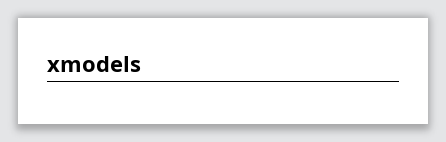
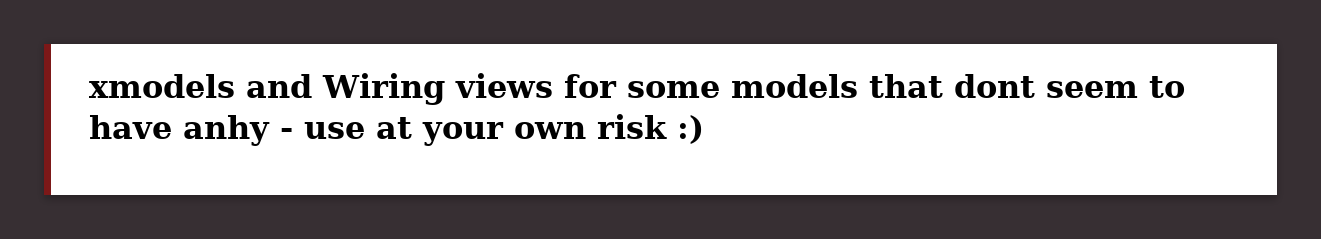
(141, 64) none -> [246,73,1185,105] [89,114,704,146] and Wiring views for some models that dont seem to have anhy - use at your own risk :)

